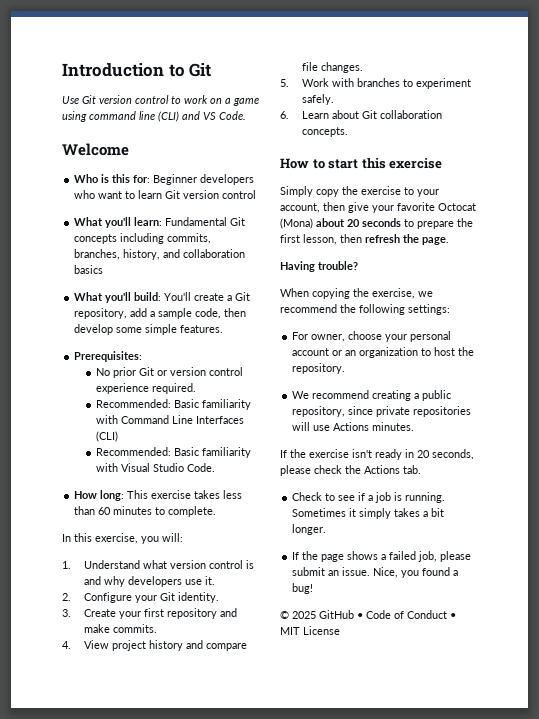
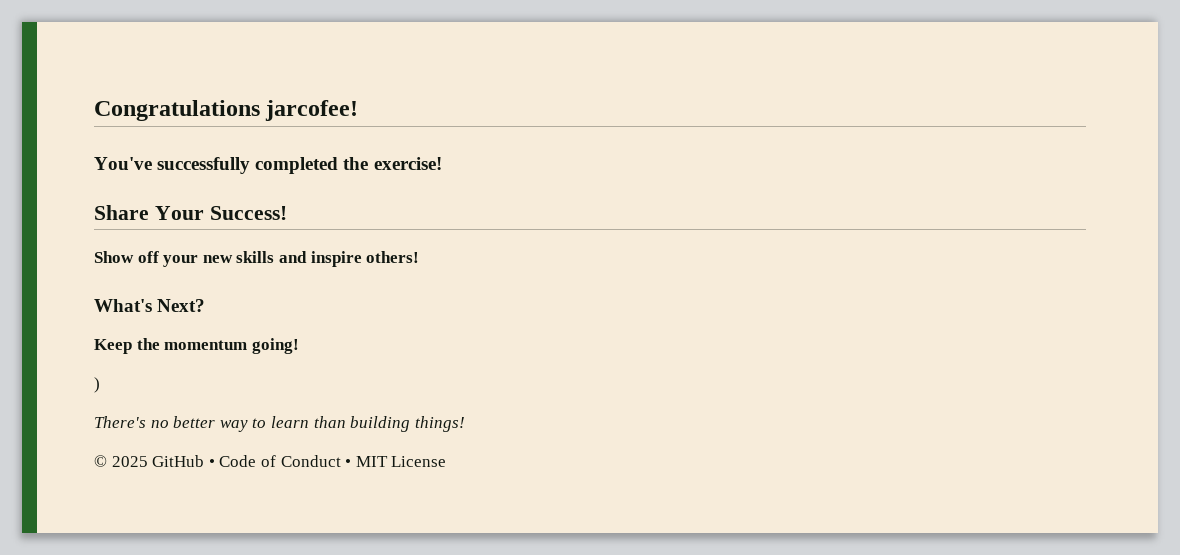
[62,63,212,77] [62,95,259,106] [62,111,246,122] [62,143,129,156] [74,174,255,185] [74,190,257,199] [74,217,246,228] [74,233,212,244] [74,249,246,260] [74,265,104,274] [74,292,251,303] [74,308,247,319] [74,324,224,335] [74,351,143,362] [95,367,243,378] [95,383,196,394] [95,399,251,410] [95,415,244,424] [95,431,118,442] [95,447,251,458] [95,463,215,472] [74,490,243,501] [74,506,217,517] [62,533,183,544] [62,560,254,569] [83,576,215,587] [62,592,219,603] [62,608,237,619] [83,624,157,633] [62,640,247,651] [301,62,363,73] [280,78,471,89] [301,94,334,105] [280,110,442,119] [301,127,348,137] [280,158,443,169] [280,186,439,197] [280,202,476,213] [280,218,473,229] [280,234,449,245] [280,261,358,272] [280,288,433,299] [280,304,450,315] [292,331,452,342] [292,347,475,358] [292,363,346,374] [292,390,452,401] [292,406,472,417] [292,422,415,431] [280,449,474,460] [280,465,421,476] [292,492,446,503] [292,508,445,519] [292,524,327,535] [292,551,472,562] [292,567,459,578] [292,583,314,594] Introduction to Git // Use Git version control to work on a game using command line (CLI) and VS Code. // Welcome // Who is this for: Beginner developers who want to learn Git version control // What you'll learn: Fundamental Git concepts including commits, branches, history, and collaboration basics // What you'll build: You'll create a Git repository, add a sample code, then develop some simple features. // Prerequisites: // No prior Git or version control experience required. // Recommended: Basic familiarity with Command Line Interfaces (CLI) // Recommended: Basic familiarity with Visual Studio Code. // How long: This exercise takes less than 60 minutes to complete. // In this exercise, you will: // 1. Understand what version control is and why developers use it. // 2. Configure your Git identity. // 3. Create your first repository and make commits. // 4. View project history and compare file changes. // 5. Work with branches to experiment safely. // 6. Learn about Git collaboration concepts. // How to start this exercise // Simply copy the exercise to your account, then give your favorite Octocat (Mona) about 20 seconds to prepare the first lesson, then refresh the page. // Having trouble? // When copying the exercise, we recommend the following settings: // For owner, choose your personal account or an organization to host the repository. // We recommend creating a public repository, since private repositories will use Actions minutes. // If the exercise isn't ready in 20 seconds, please check the Actions tab. // Check to see if a job is running. Sometimes it simply takes a bit longer. // If the page shows a failed job, please submit an issue. Nice, you found a bug! -> [94,100,359,121] [94,157,442,174] [94,205,287,220] [94,251,420,267] [94,299,206,312] [94,338,299,354] [94,377,100,393] [94,416,465,432] Congratulations jarcofee! // You've successfully completed the exercise! // Share Your Success! // Show off your new skills and inspire others! // What's Next? // Keep the momentum going! // ) // There's no better way to learn than building things!

